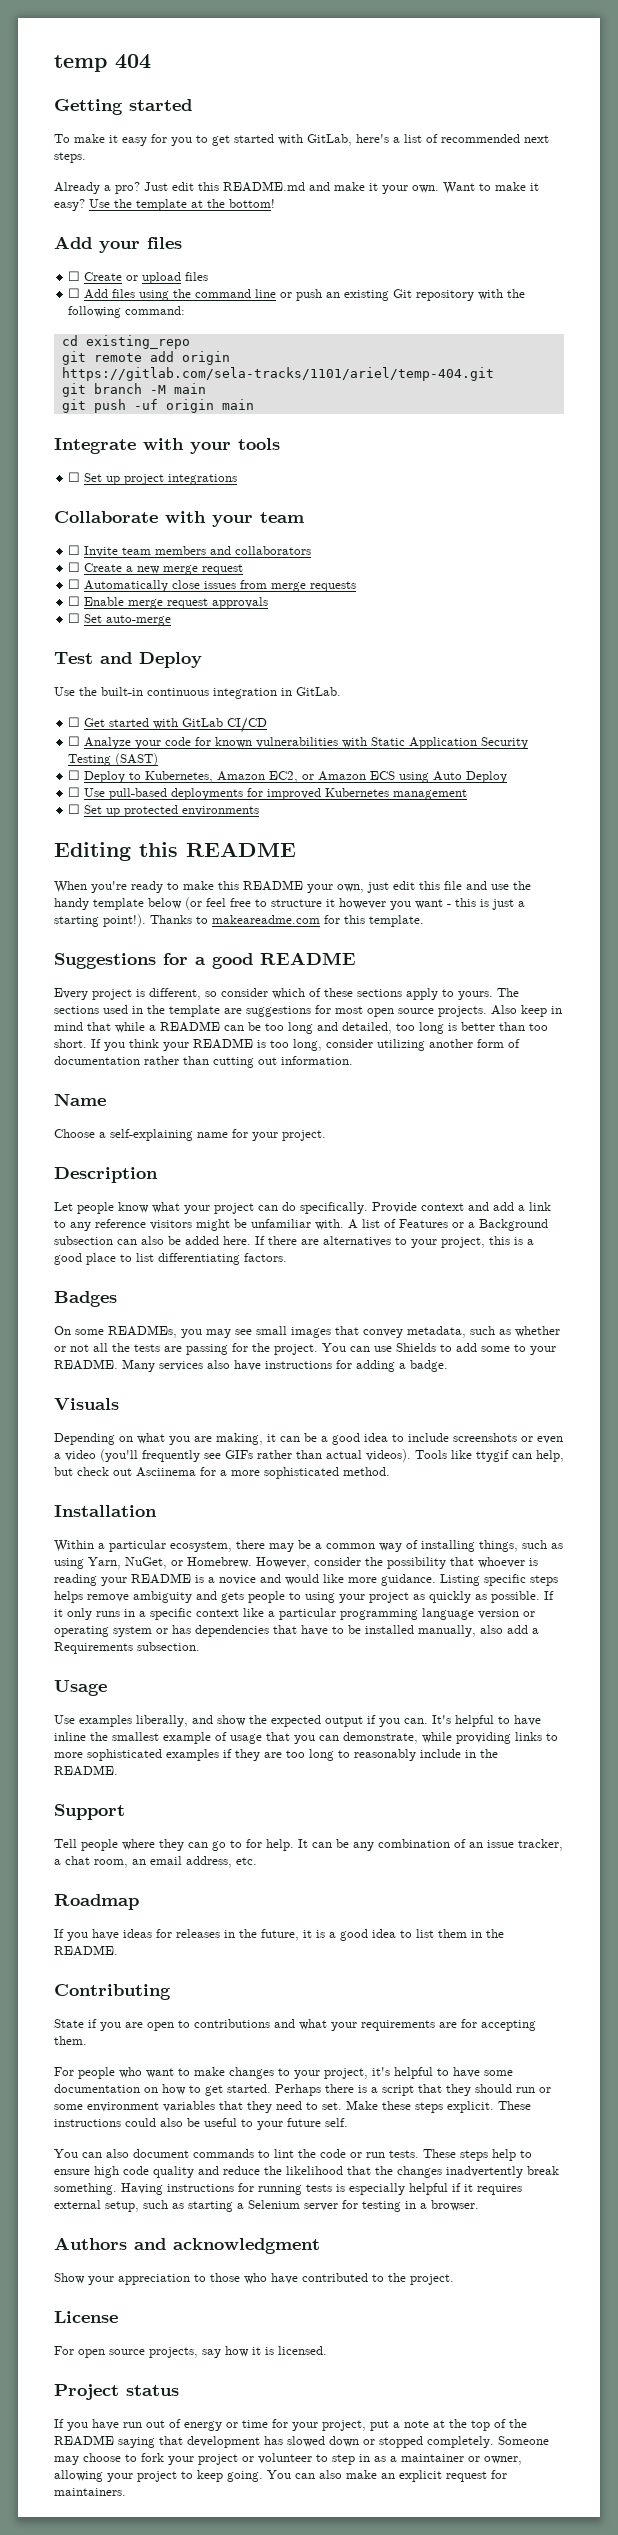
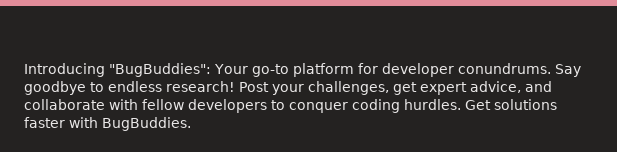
[54,54,151,72] [54,99,192,115] [54,134,549,146] [54,152,86,163] [54,181,539,194] [54,199,275,211] [54,236,182,253] [68,271,209,284] [68,288,526,301] [68,306,186,318] [61,335,190,349] [61,351,230,365] [61,367,494,381] [61,383,206,397] [61,399,254,413] [54,438,280,454] [68,472,238,485] [54,511,304,527] [68,545,312,557] [68,562,244,575] [68,579,357,592] [68,596,269,609] [68,613,172,626] [54,652,202,668] [54,687,341,699] [68,717,268,733] [68,736,529,749] [68,753,159,766] [68,770,508,783] [68,787,468,800] [68,804,260,817] [54,842,296,861] [54,880,531,893] [54,897,525,910] [54,914,424,927] [54,952,356,969] [54,988,519,1000] [54,1005,562,1017] [54,1021,548,1034] [54,1038,520,1051] [54,1056,353,1068] [54,1093,106,1106] [54,1129,326,1141] [54,1167,158,1183] [54,1202,551,1214] [54,1219,548,1231] [54,1236,534,1248] [54,1253,287,1265] [54,1291,117,1307] [54,1325,560,1338] [54,1343,556,1355] [54,1359,448,1372] [54,1398,119,1410] [54,1433,563,1445] [54,1449,564,1462] [54,1467,390,1479] [54,1505,157,1517] [54,1540,563,1552] [54,1557,538,1569] [54,1573,558,1586] [54,1591,554,1603] [54,1608,535,1620] [54,1625,539,1637] [54,1642,200,1654] [54,1680,107,1696] [54,1715,541,1727] [54,1732,558,1744] [54,1749,498,1761] [54,1765,118,1776] [54,1804,125,1820] [54,1839,563,1851] [54,1856,257,1868] [54,1894,139,1910] [54,1929,504,1941] [54,1945,118,1956] [54,1984,171,2000] [54,2019,536,2031] [54,2036,87,2045] [54,2067,513,2079] [54,2084,551,2096] [54,2100,531,2113] [54,2118,348,2130] [54,2149,532,2161] [54,2166,559,2178] [54,2183,522,2195] [54,2200,479,2212] [54,2237,320,2254] [54,2273,454,2285] [54,2311,118,2323] [54,2346,327,2358] [54,2384,179,2400] [54,2419,527,2431] [54,2435,549,2448] [54,2453,522,2465] [54,2470,507,2482] [54,2488,126,2496] temp 404 // Getting started // To make it easy for you to get started with GitLab, here's a list of recommended next steps. // Already a pro? Just edit this README.md and make it your own. Want to make it easy? Use the template at the bottom! // Add your files // ☐ Create or upload files // ☐ Add files using the command line or push an existing Git repository with the following command: // cd existing_repo // git remote add origin https://gitlab.com/sela-tracks/1101/ariel/temp-404.git // git branch -M main // git push -uf origin main // Integrate with your tools // ☐ Set up project integrations // Collaborate with your team // ☐ Invite team members and collaborators // ☐ Create a new merge request // ☐ Automatically close issues from merge requests // ☐ Enable merge request approvals // ☐ Set auto-merge // Test and Deploy // Use the built-in continuous integration in GitLab. // ☐ Get started with GitLab CI/CD // ☐ Analyze your code for known vulnerabilities with Static Application Security Testing (SAST) // ☐ Deploy to Kubernetes, Amazon EC2, or Amazon ECS using Auto Deploy // ☐ Use pull-based deployments for improved Kubernetes management // ☐ Set up protected environments // Editing this README // When you're ready to make this README your own, just edit this file and use the handy template below (or feel free to structure it however you want - this is just a starting point!). Thanks to makeareadme.com for this template. // Suggestions for a good README // Every project is different, so consider which of these sections apply to yours. The sections used in the template are suggestions for most open source projects. Also keep in mind that while a README can be too long and detailed, too long is better than too short. If you think your README is too long, consider utilizing another form of documentation rather than cutting out information. // Name // Choose a self-explaining name for your project. // Description // Let people know what your project can do specifically. Provide context and add a link to any reference visitors might be unfamiliar with. A list of Features or a Background subsection can also be added here. If there are alternatives to your project, this is a good place to list differentiating factors. // Badges // On some READMEs, you may see small images that convey metadata, such as whether or not all the tests are passing for the project. You can use Shields to add some to your README. Many services also have instructions for adding a badge. // Visuals // Depending on what you are making, it can be a good idea to include screenshots or even a video (you'll frequently see GIFs rather than actual videos). Tools like ttygif can help, but check out Asciinema for a more sophisticated method. // Installation // Within a particular ecosystem, there may be a common way of installing things, such as using Yarn, NuGet, or Homebrew. However, consider the possibility that whoever is reading your README is a novice and would like more guidance. Listing specific steps helps remove ambiguity and gets people to using your project as quickly as possible. If it only runs in a specific context like a particular programming language version or operating system or has dependencies that have to be installed manually, also add a Requirements subsection. // Usage // Use examples liberally, and show the expected output if you can. It's helpful to have inline the smallest example of usage that you can demonstrate, while providing links to more sophisticated examples if they are too long to reasonably include in the README. // Support // Tell people where they can go to for help. It can be any combination of an issue tracker, a chat room, an email address, etc. // Roadmap // If you have ideas for releases in the future, it is a good idea to list them in the README. // Contributing // State if you are open to contributions and what your requirements are for accepting them. // For people who want to make changes to your project, it's helpful to have some documentation on how to get started. Perhaps there is a script that they should run or some environment variables that they need to set. Make these steps explicit. These instructions could also be useful to your future self. // You can also document commands to lint the code or run tests. These steps help to ensure high code quality and reduce the likelihood that the changes inadvertently break something. Having instructions for running tests is especially helpful if it requires external setup, such as starting a Selenium server for testing in a browser. // Authors and acknowledgment // Show your appreciation to those who have contributed to the project. // License // For open source projects, say how it is licensed. // Project status // If you have run out of energy or time for your project, put a note at the top of the README saying that development has slowed down or stopped completely. Someone may choose to fork your project or volunteer to step in as a maintainer or owner, allowing your project to keep going. You can also make an explicit request for maintainers. -> [24,63,581,77] [24,81,552,95] [24,99,557,113] [24,117,191,131] Introducing "BugBuddies": Your go-to platform for developer conundrums. Say goodbye to endless research! Post your challenges, get expert advice, and collaborate with fellow developers to conquer coding hurdles. Get solutions faster with BugBuddies.

